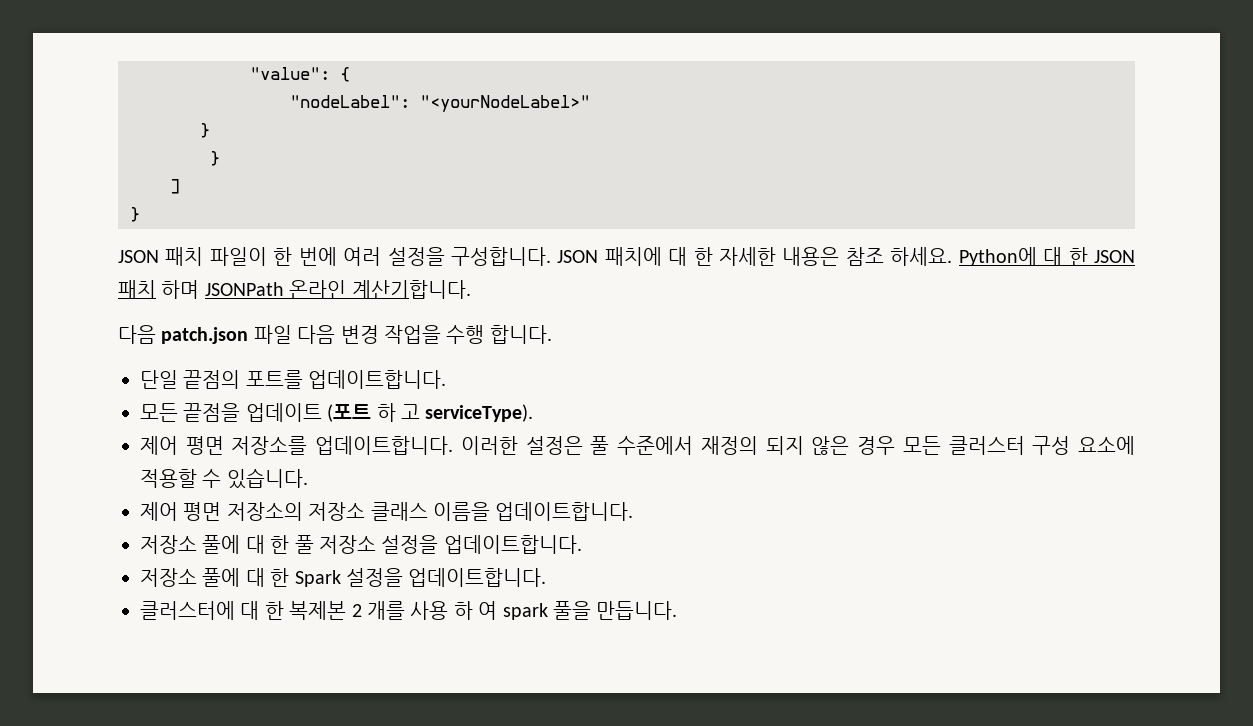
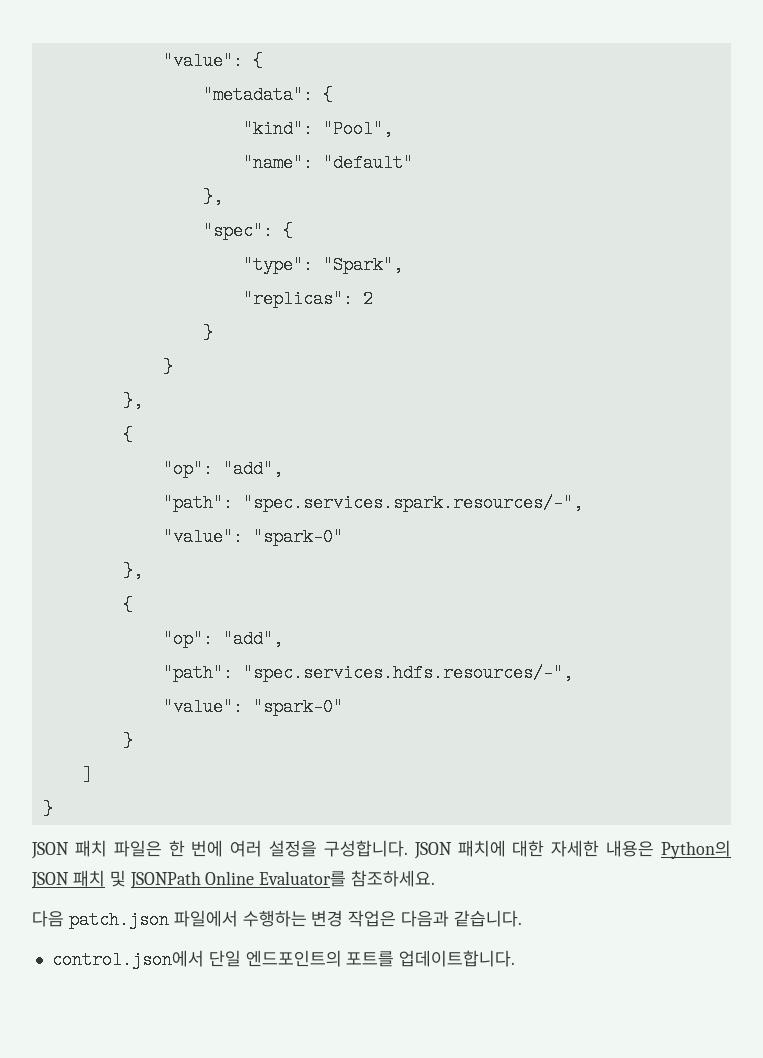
[290,95,590,112] [200,123,210,138] "nodeLabel": "<yourNodeLabel>" // } -> [202,86,333,104] [242,120,393,138] [242,154,413,172] [202,188,223,206] [202,222,293,240] [242,256,403,274] [242,290,373,308] [202,324,213,342] [162,358,173,376] [122,392,143,410] [122,426,133,444] [162,460,283,478] [162,494,583,512] [162,528,343,546] [122,562,143,580] [122,596,133,614] [162,630,283,648] [162,664,573,682] [162,698,343,716] "metadata": { // "kind": "Pool", // "name": "default" // }, // "spec": { // "type": "Spark", // "replicas": 2 // } // } // }, // { // "op": "add", // "path": "spec.services.spark.resources/-", // "value": "spark-0" // }, // { // "op": "add", // "path": "spec.services.hdfs.resources/-", // "value": "spark-0"
[209,247,267,266] 파일이 -> [113,840,162,857] 파일은
[668,247,1136,266] [118,280,471,299] [118,325,552,344] [140,370,447,389] [140,403,534,422] [140,436,1136,455] [140,468,308,489] [140,502,634,521] [140,535,582,554] [140,568,547,587] [140,601,678,620] 대 한 자세한 내용은 참조 하세요. Python에 대 한 JSON 패치 하며 JSONPath 온라인 계산기합니다. // 다음 patch.json 파일 다음 변경 작업을 수행 합니다. // 단일 끝점의 포트를 업데이트합니다. // 모든 끝점을 업데이트 (포트 하 고 serviceType). // 제어 평면 저장소를 업데이트합니다. 이러한 설정은 풀 수준에서 재정의 되지 않은 경우 모든 클러스터 구성 요소에 적용할 수 있습니다. // 제어 평면 저장소의 저장소 클래스 이름을 업데이트합니다. // 저장소 풀에 대 한 풀 저장소 설정을 업데이트합니다. // 저장소 풀에 대 한 Spark 설정을 업데이트합니다. // 클러스터에 대 한 복제본 2 개를 사용 하 여 spark 풀을 만듭니다. -> [512,840,731,859] [31,870,436,889] [32,910,523,929] [51,950,516,969] 대한 자세한 내용은 Python의 JSON 패치 및 JSONPath Online Evaluator를 참조하세요. // 다음 patch.json 파일에서 수행하는 변경 작업은 다음과 같습니다. // control.json에서 단일 엔드포인트의 포트를 업데이트합니다.

